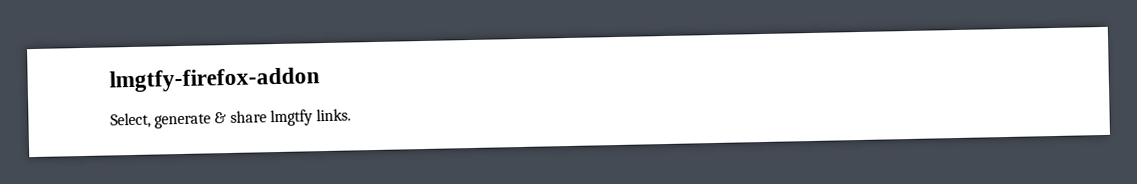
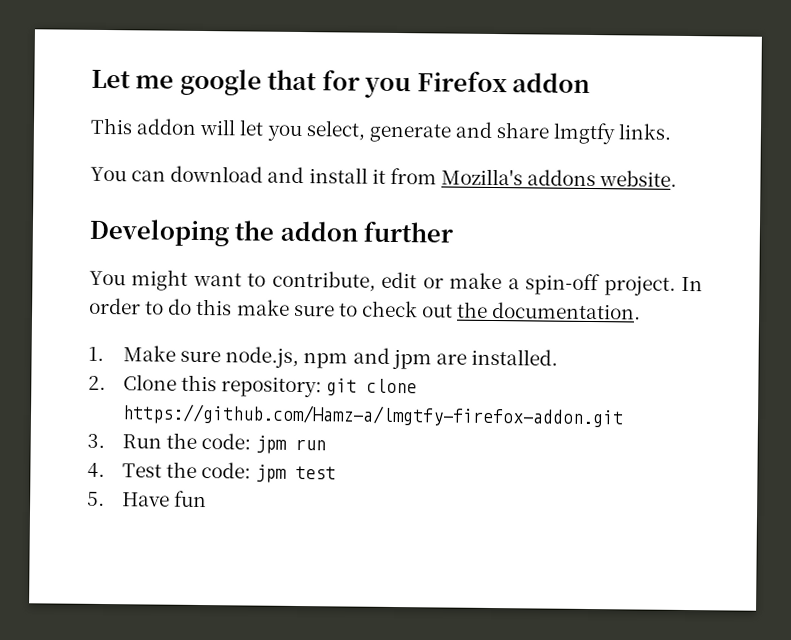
[109,67,320,93] [110,108,351,129] lmgtfy-firefox-addon // Select, generate & share lmgtfy links. -> [91,68,591,99] [90,117,673,145] [90,165,678,187] [89,218,455,247] [89,269,703,296] [89,297,642,320] [88,345,558,370] [88,374,418,398] [122,403,625,429] [87,432,327,454] [87,461,337,483] [87,490,208,508] Let me google that for you Firefox addon // This addon will let you select, generate and share lmgtfy links. // You can download and install it from Mozilla's addons website. // Developing the addon further // You might want to contribute, edit or make a spin-off project. In order to do this make sure to check out the documentation. // 1. Make sure node.js, npm and jpm are installed. // 2. Clone this repository: git clone https://github.com/Hamz-a/lmgtfy-firefox-addon.git // 3. Run the code: jpm run // 4. Test the code: jpm test // 5. Have fun

